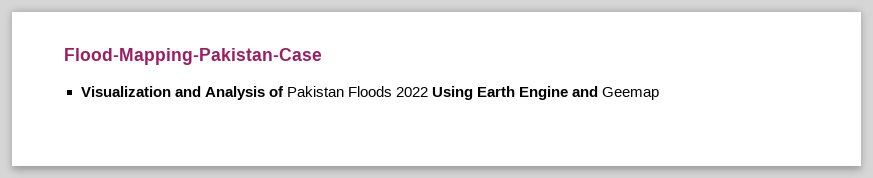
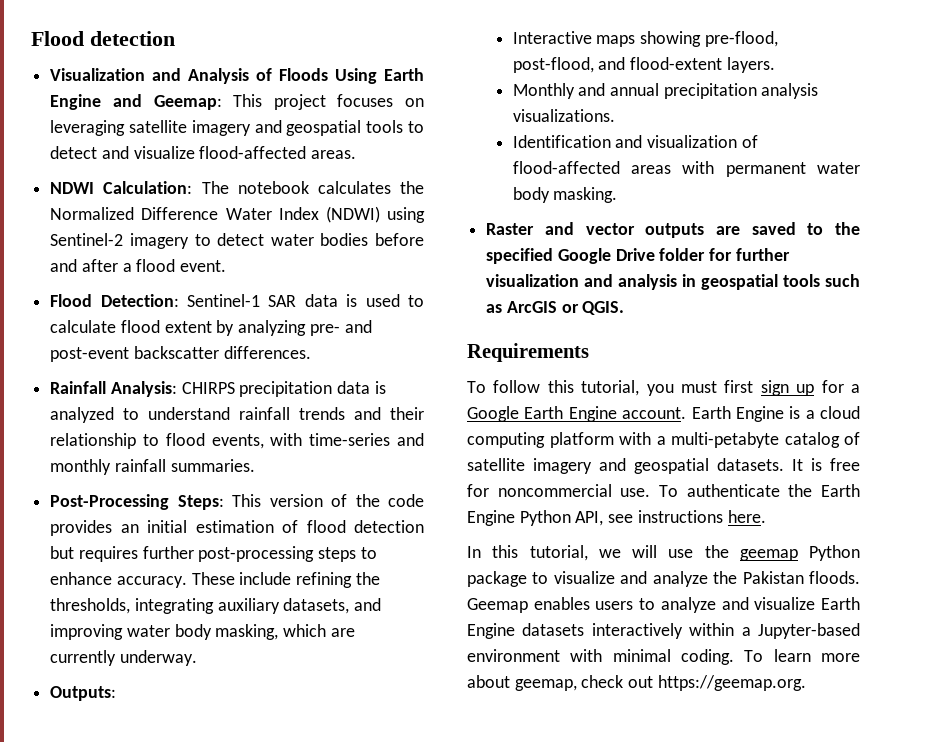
[64,48,322,65] Flood-Mapping-Pakistan-Case -> [31,31,175,46] Flood detection
[286,86,428,97] Pakistan Floods 2022 -> [279,68,329,81] Floods
[602,87,660,100] Geemap -> [153,94,424,110] [50,120,424,136] [50,146,357,159] [50,181,424,194] [50,206,425,223] [50,233,424,249] [50,259,227,272] [50,294,425,307] [50,320,372,336] [50,346,311,362] [50,381,386,397] [50,407,424,423] [50,433,424,449] [50,459,255,475] [50,494,424,510] [50,520,424,536] [50,546,377,562] [50,572,380,588] [50,598,382,614] [50,624,355,640] [50,650,197,666] [50,686,117,701] [512,31,778,47] [512,57,775,73] [512,83,819,99] [512,109,615,122] [512,135,758,148] [512,161,860,177] [512,187,618,203] [486,222,860,238] [486,248,790,264] [486,274,860,290] [486,301,625,315] [467,343,589,362] [467,380,860,396] [467,406,860,422] [467,432,860,448] [467,458,860,474] [467,484,860,497] [467,510,766,526] [467,545,860,561] [467,571,860,587] [467,597,860,613] [467,623,860,639] [467,649,860,665] [467,675,806,691] Geemap: This project focuses on leveraging satellite imagery and geospatial tools to detect and visualize flood-affected areas. // NDWI Calculation: The notebook calculates the Normalized Difference Water Index (NDWI) using Sentinel-2 imagery to detect water bodies before and after a flood event. // Flood Detection: Sentinel-1 SAR data is used to calculate flood extent by analyzing pre- and post-event backscatter differences. // Rainfall Analysis: CHIRPS precipitation data is analyzed to understand rainfall trends and their relationship to flood events, with time-series and monthly rainfall summaries. // Post-Processing Steps: This version of the code provides an initial estimation of flood detection but requires further post-processing steps to enhance accuracy. These include refining the thresholds, integrating auxiliary datasets, and improving water body masking, which are currently underway. // Outputs: // Interactive maps showing pre-flood, post-flood, and flood-extent layers. // Monthly and annual precipitation analysis visualizations. // Identification and visualization of flood-affected areas with permanent water body masking. // Raster and vector outputs are saved to the specified Google Drive folder for further visualization and analysis in geospatial tools such as ArcGIS or QGIS. // Requirements // To follow this tutorial, you must first sign up for a Google Earth Engine account. Earth Engine is a cloud computing platform with a multi-petabyte catalog of satellite imagery and geospatial datasets. It is free for noncommercial use. To authenticate the Earth Engine Python API, see instructions here. // In this tutorial, we will use the geemap Python package to visualize and analyze the Pakistan floods. Geemap enables users to analyze and visualize Earth Engine datasets interactively within a Jupyter-based environment with minimal coding. To learn more about geemap, check out https://geemap.org.

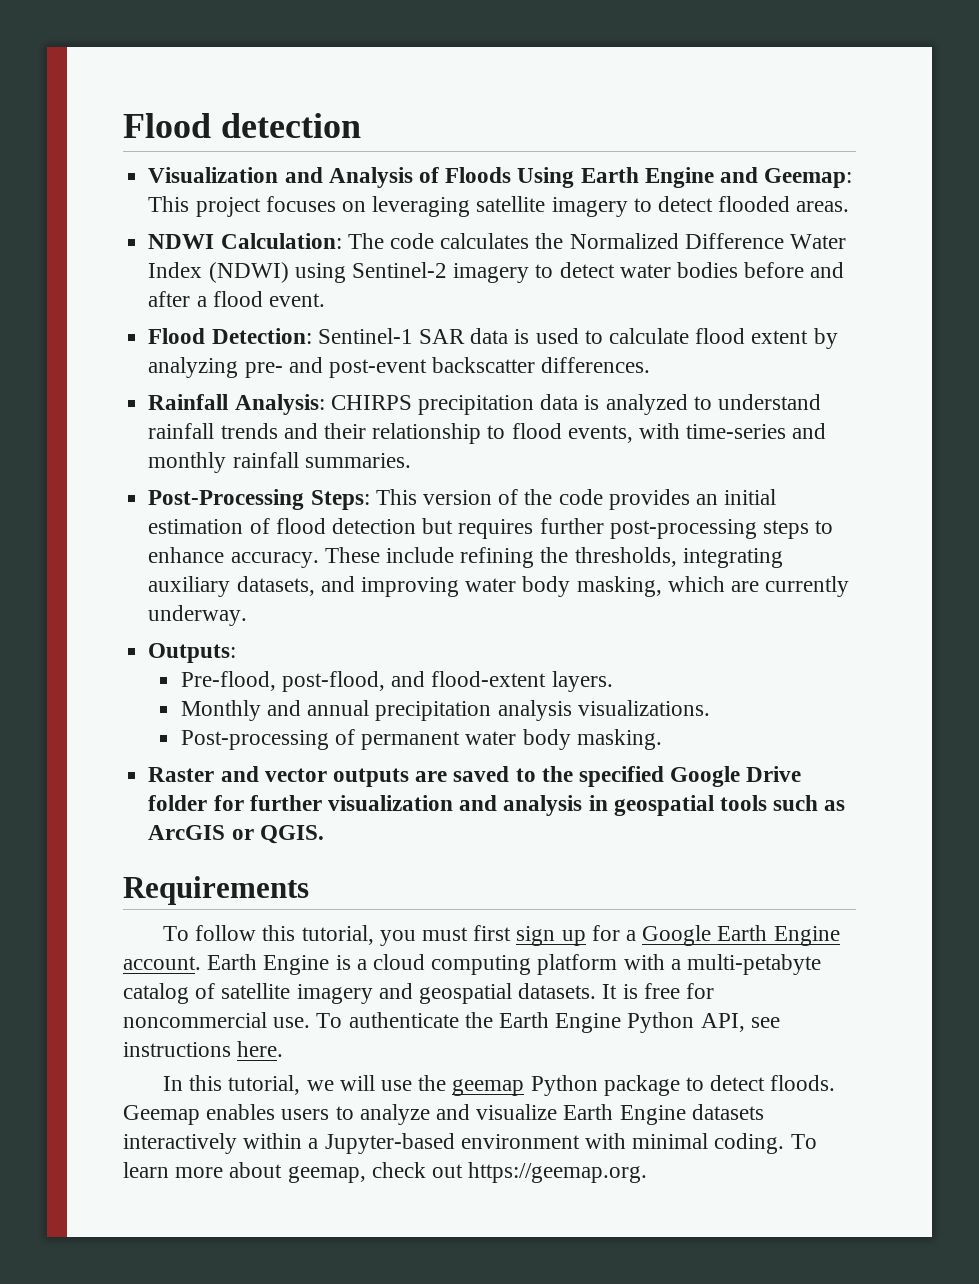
[254,120,424,136] [50,146,307,159] and geospatial tools to detect and visualize flood-affected -> [633,196,791,212] to detect flooded
[237,181,309,194] notebook -> [389,233,434,249] code
[512,31,778,47] Interactive maps showing pre-flood, -> [180,671,276,691] Pre-flood,
[512,135,758,148] [512,161,715,174] Identification and visualization of flood-affected areas with -> [180,729,355,750] Post-processing of
[553,571,804,587] visualize and analyze the Pakistan -> [710,1075,766,1091] detect

